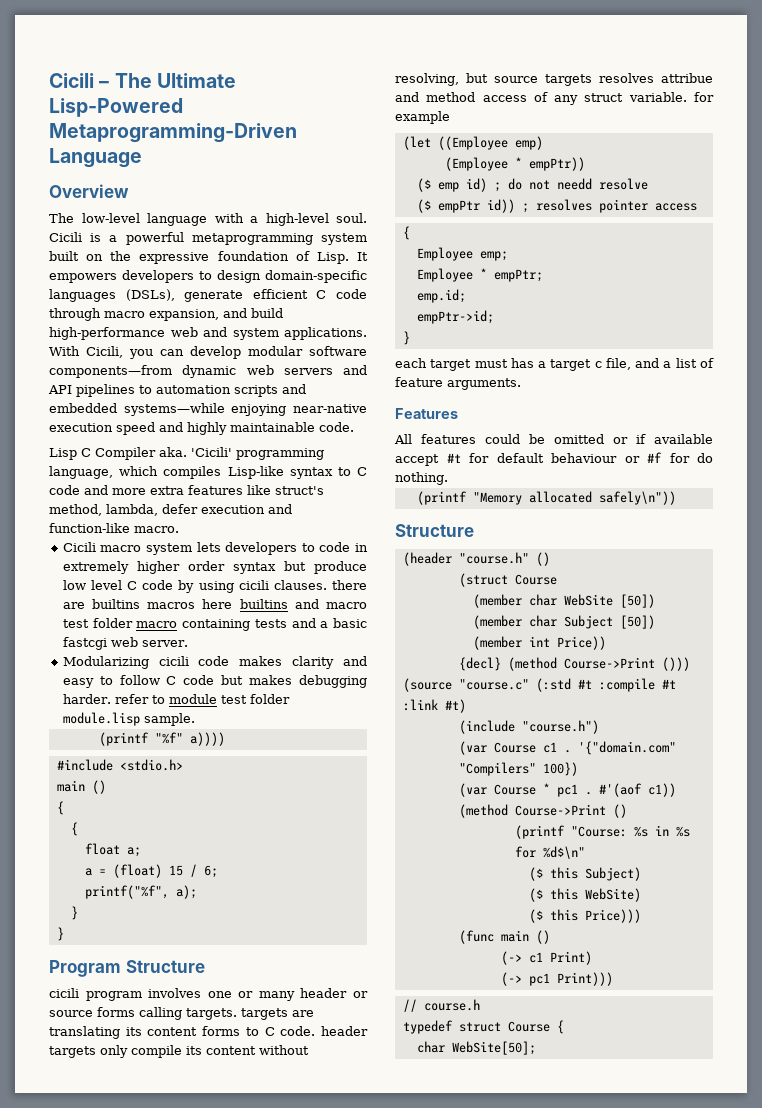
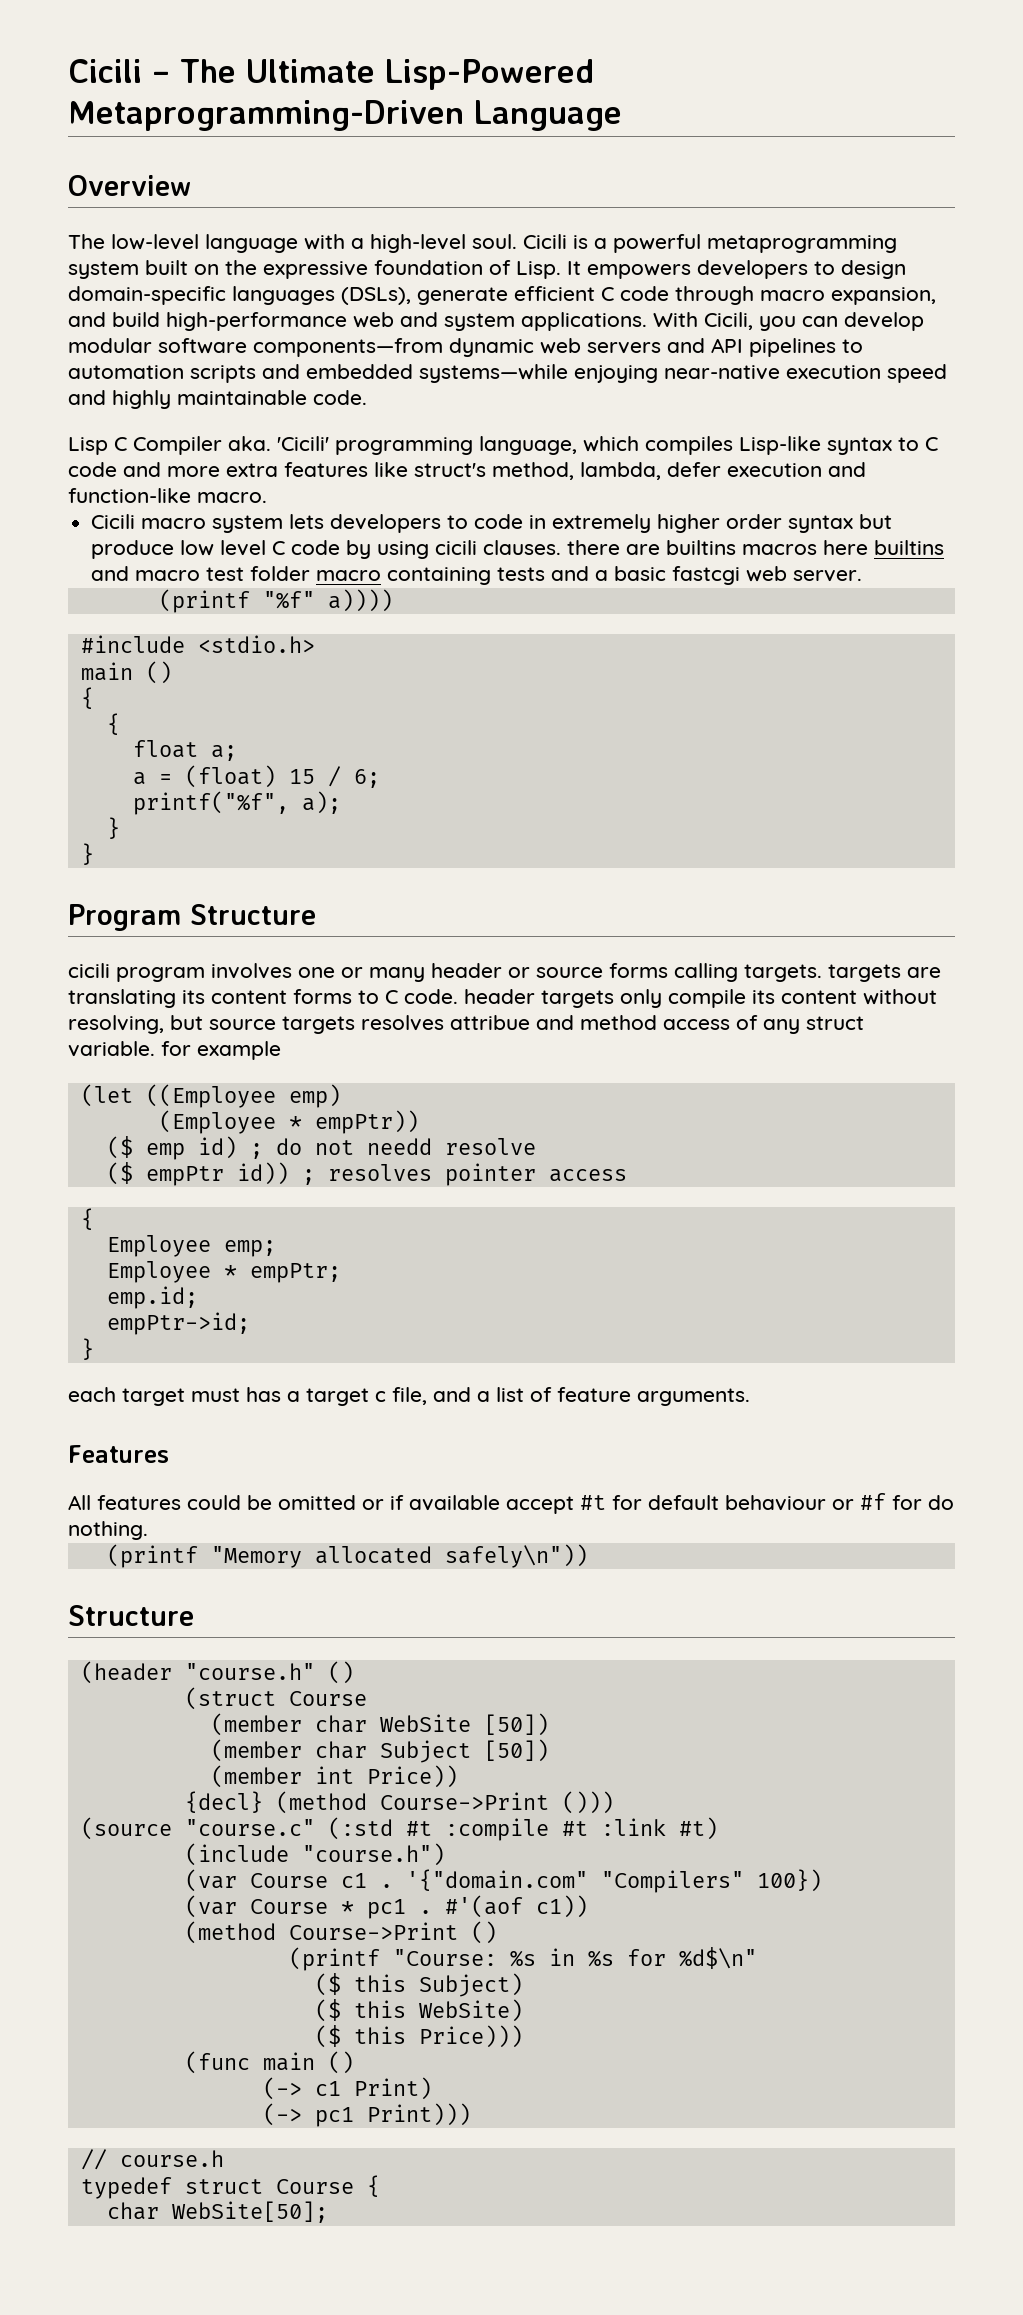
[62,656,367,669] [62,675,367,688] [62,694,290,704] [62,712,195,726] // Modularizing cicili code makes clarity and easy to follow C code but makes debugging harder. refer to module test folder module.lisp sample. -> (863, 576) none

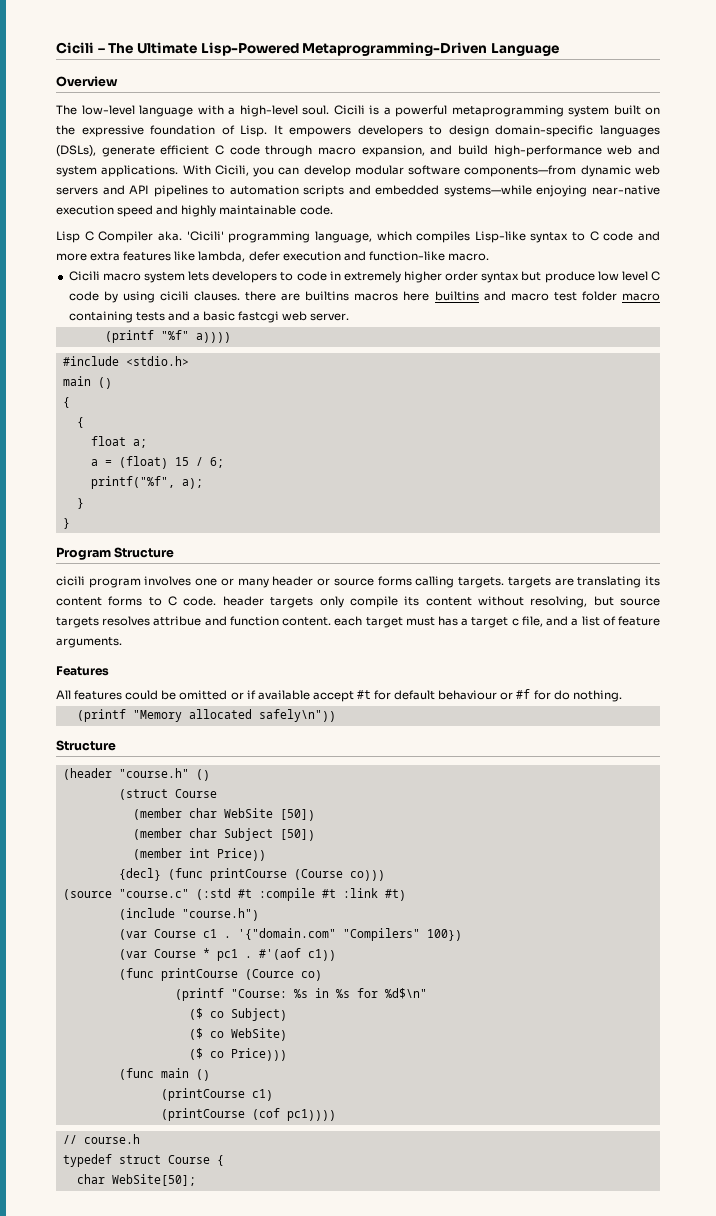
[414,462,574,480] struct's method, -> (196, 256) none
[580,1015,864,1034] [68,1041,281,1060] [80,1084,341,1108] [158,1110,419,1134] [106,1136,536,1160] [106,1162,627,1186] [80,1208,94,1230] [106,1235,276,1257] [106,1261,341,1283] [106,1286,198,1309] [106,1312,250,1335] [80,1338,94,1360] method access of any struct variable. for example // (let ((Employee emp) // (Employee * empPtr)) // ($ emp id) ; do not needd resolve // ($ empPtr id)) ; resolves pointer access // { // Employee emp; // Employee * empPtr; // emp.id; // empPtr->id; // } // -> [229,616,332,626] function content.
[275,1791,614,1814] (method Course->Print ())) -> [167,868,385,881] (func printCourse (Course co)))
[184,1921,497,1944] (method Course->Print () -> [118,968,322,981] (func printCourse (Cource co)
[353,1974,406,1992] this -> [209,1011,224,1018] co
[353,2000,406,2018] this -> [209,1031,224,1038] co
[353,2026,406,2044] this -> [209,1051,224,1058] co
[262,2077,432,2100] [262,2103,471,2127] (-> c1 Print) // (-> pc1 Print))) -> [160,1088,273,1101] [160,1108,336,1121] (printCourse c1) // (printCourse (cof pc1))))

